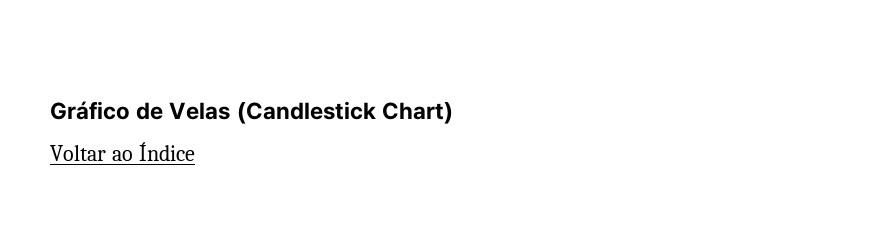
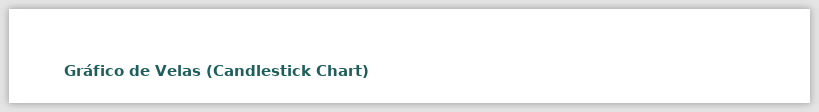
[50,142,195,161] // Voltar ao Índice -> (369, 71) none

